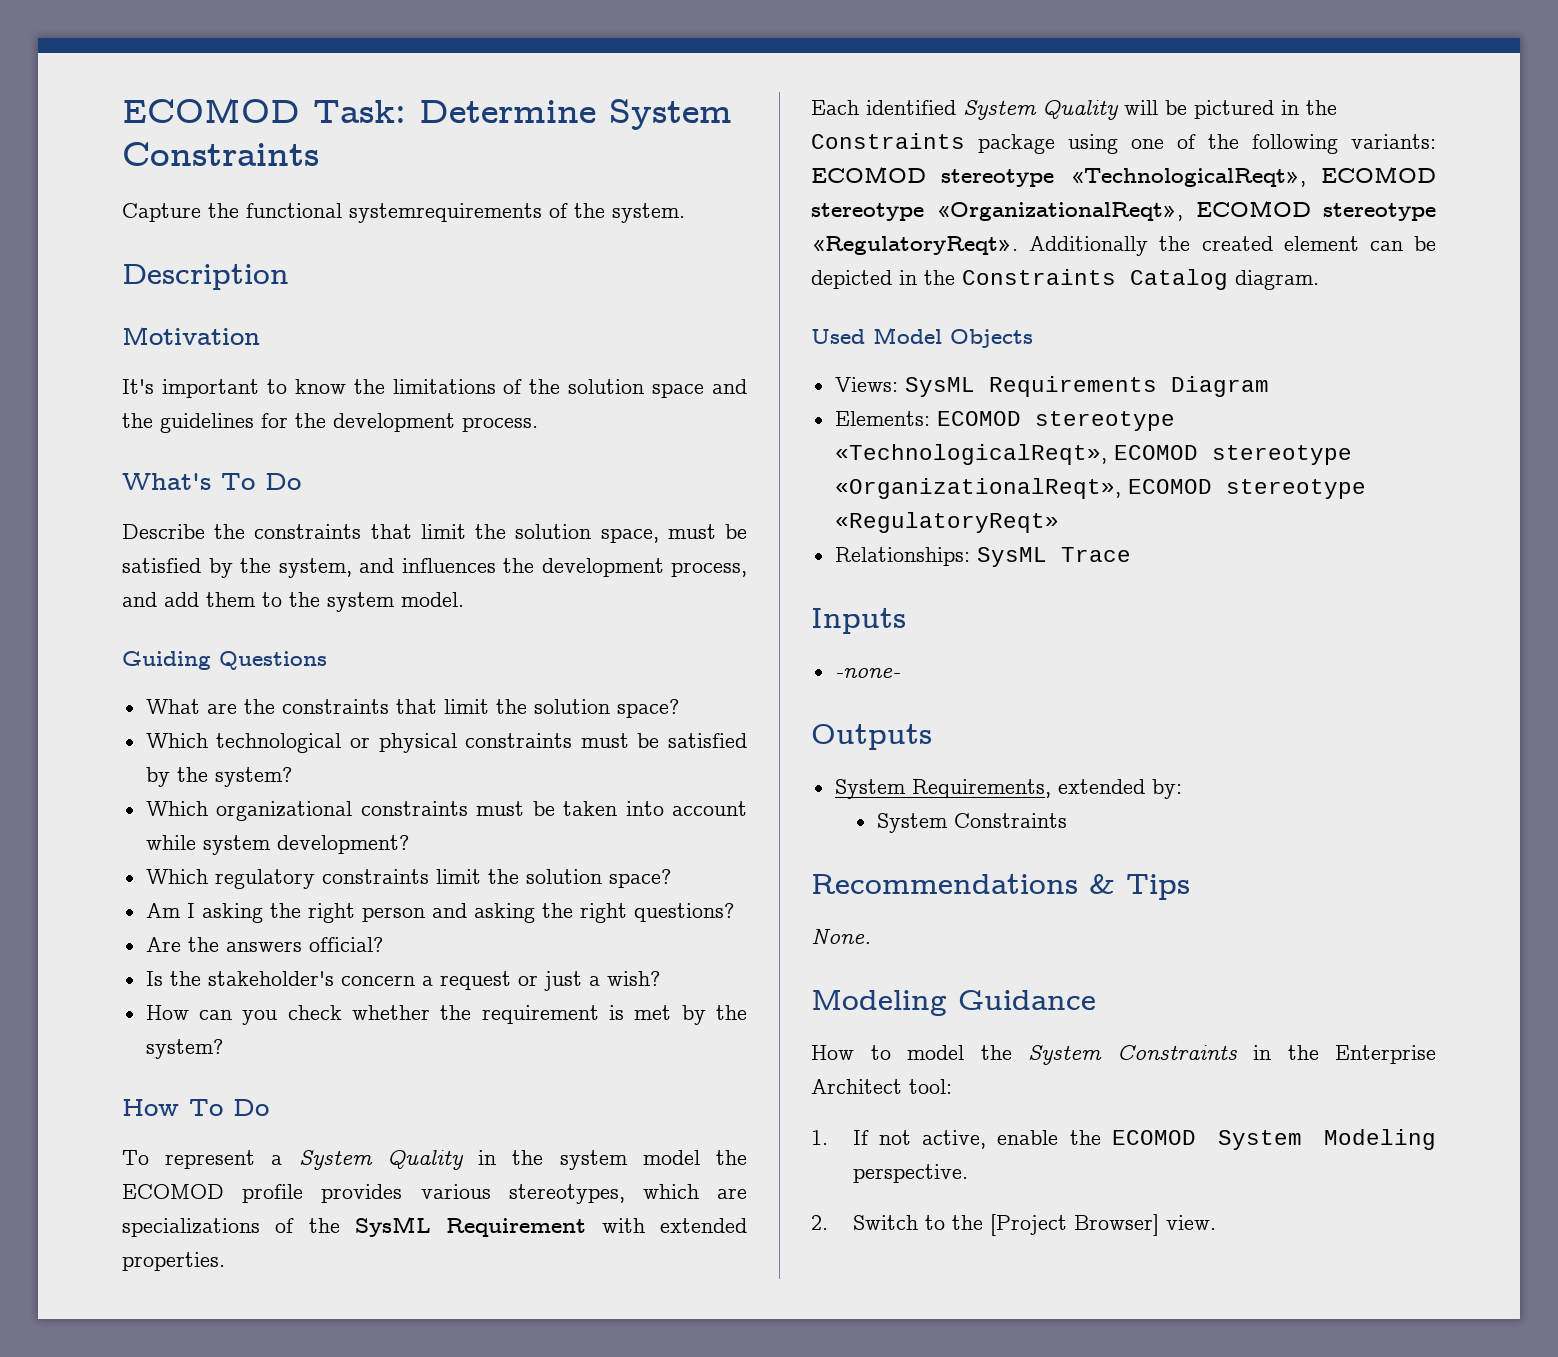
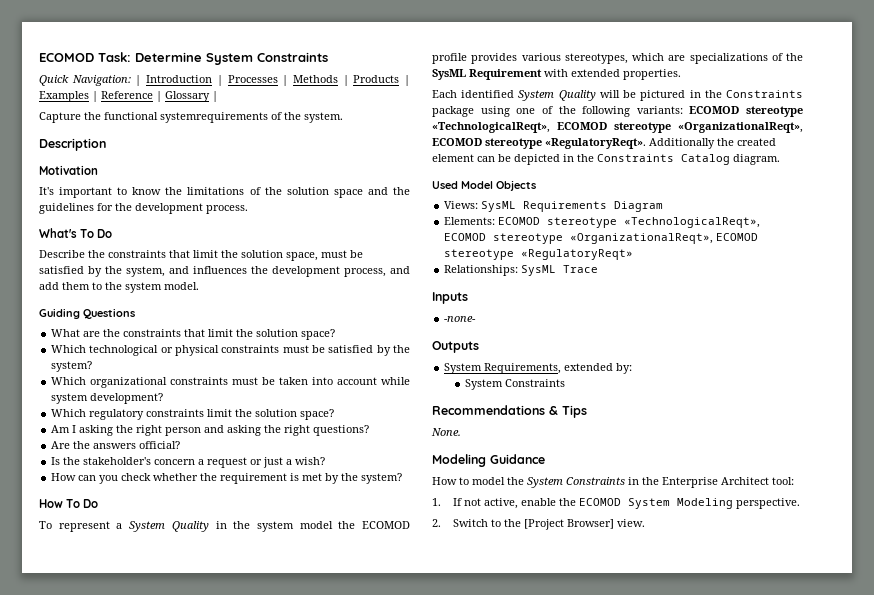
(319, 154) none -> [39,75,410,86] [39,91,218,102] // Quick Navigation: | Introduction | Processes | Methods | Products | Examples | Reference | Glossary |

